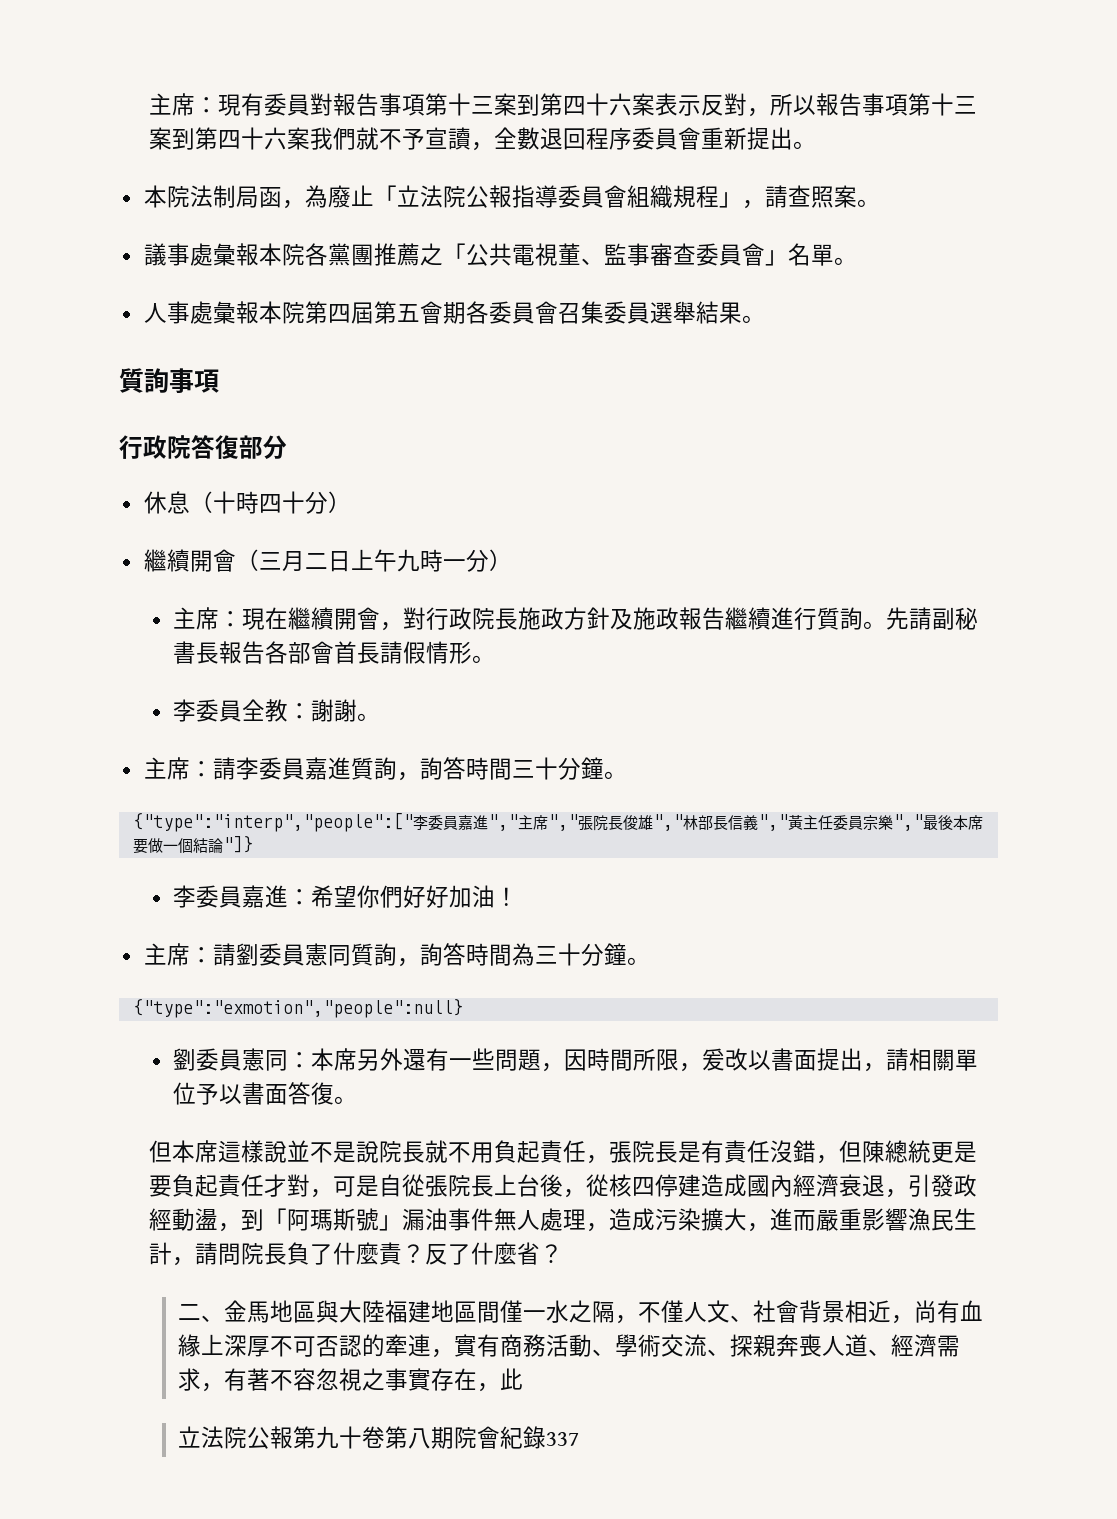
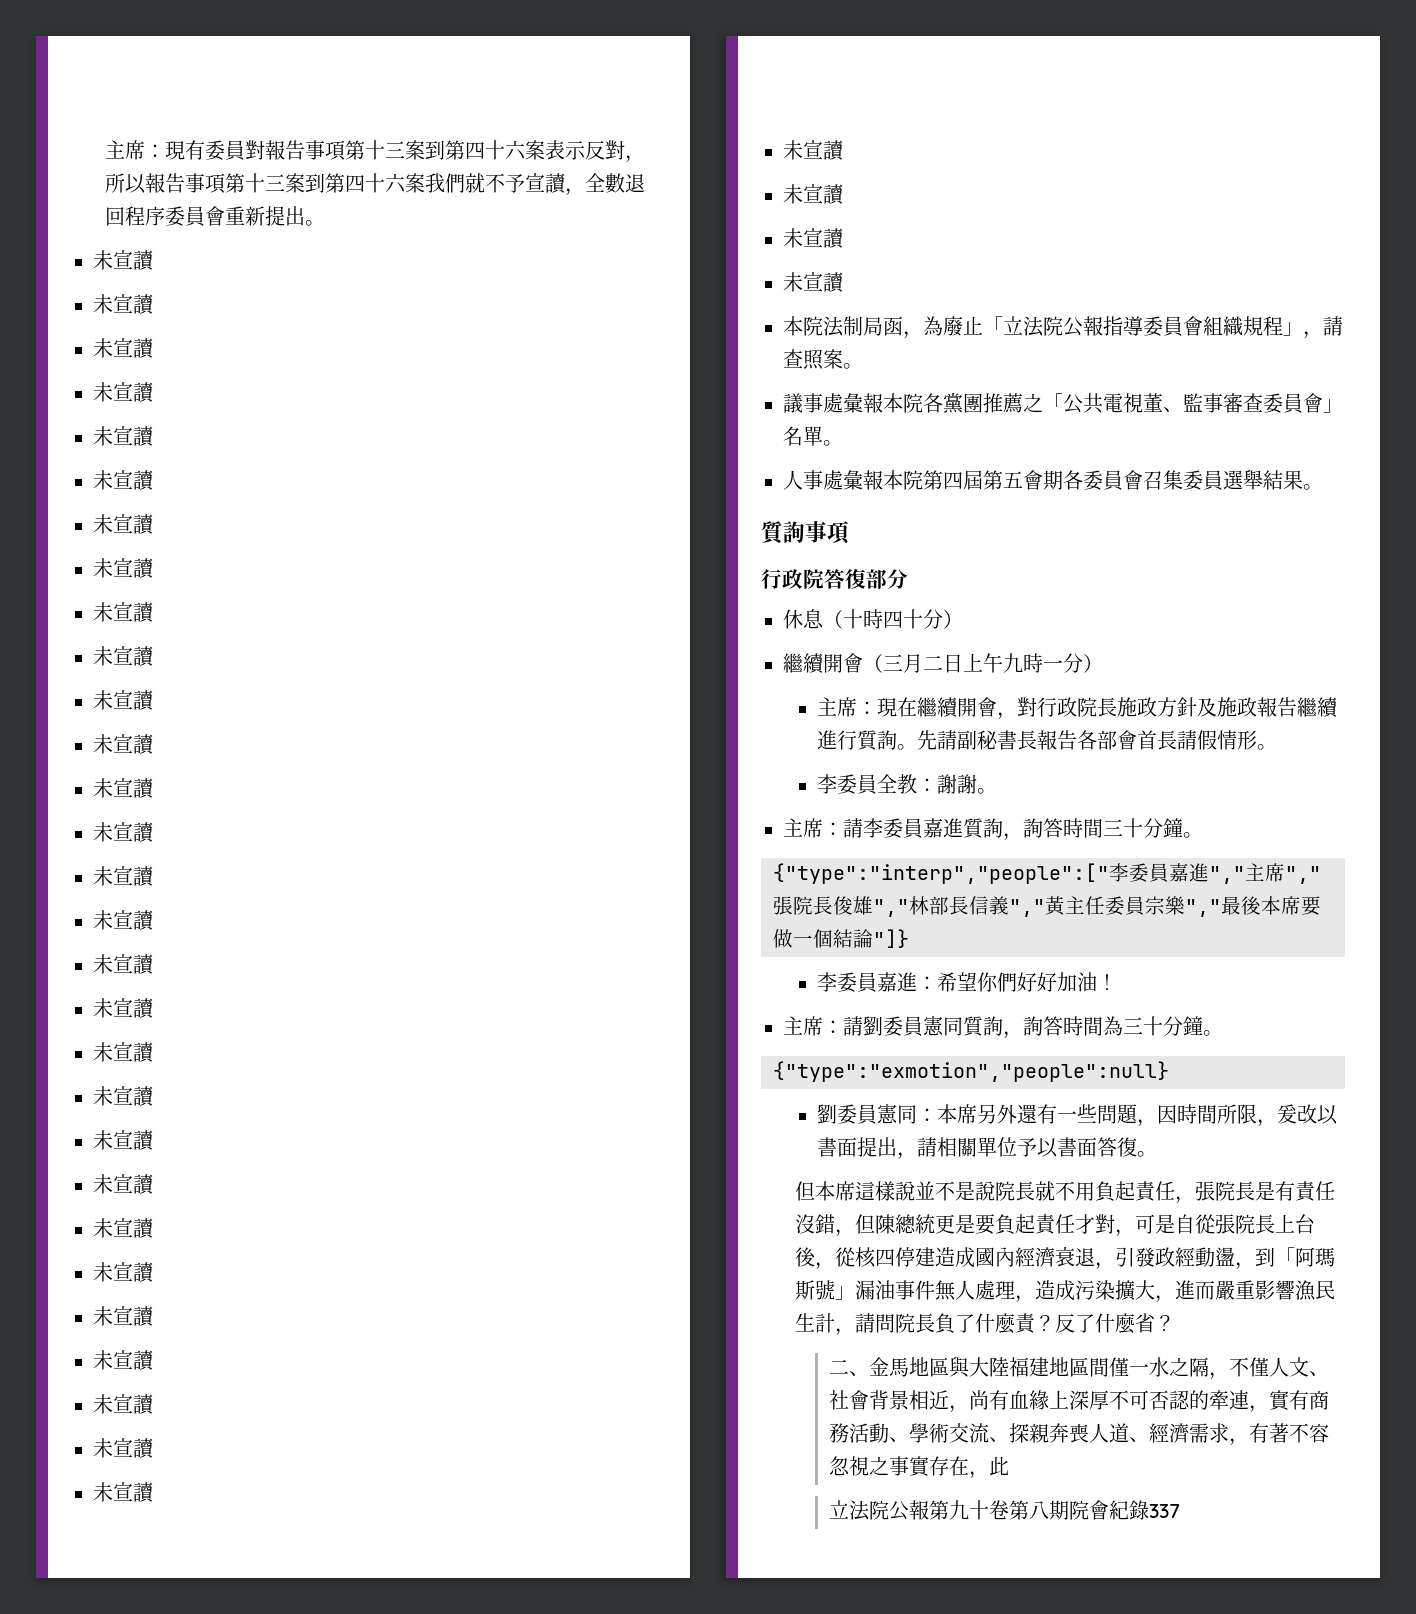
(816, 145) none -> [93,250,155,271] [93,294,155,315] [93,338,155,359] [93,382,155,403] [93,426,155,447] [93,470,155,491] [93,514,155,535] [93,558,155,579] [93,602,155,623] [93,646,155,667] [93,690,155,711] [93,734,155,755] [93,778,155,799] [93,822,155,843] [93,866,155,887] [93,910,155,931] [93,954,155,975] [93,998,155,1019] [93,1042,155,1063] [93,1086,155,1107] [93,1130,155,1151] [93,1174,155,1195] [93,1218,155,1239] [93,1262,155,1283] [93,1306,155,1327] [93,1350,155,1371] [93,1394,155,1415] [93,1438,155,1459] [93,1482,155,1503] [783,140,845,161] [783,184,845,205] [783,228,845,249] [783,272,845,293] // 未宣讀 // 未宣讀 // 未宣讀 // 未宣讀 // 未宣讀 // 未宣讀 // 未宣讀 // 未宣讀 // 未宣讀 // 未宣讀 // 未宣讀 // 未宣讀 // 未宣讀 // 未宣讀 // 未宣讀 // 未宣讀 // 未宣讀 // 未宣讀 // 未宣讀 // 未宣讀 // 未宣讀 // 未宣讀 // 未宣讀 // 未宣讀 // 未宣讀 // 未宣讀 // 未宣讀 // 未宣讀 // 未宣讀 // 未宣讀 // 未宣讀 // 未宣讀 // 未宣讀

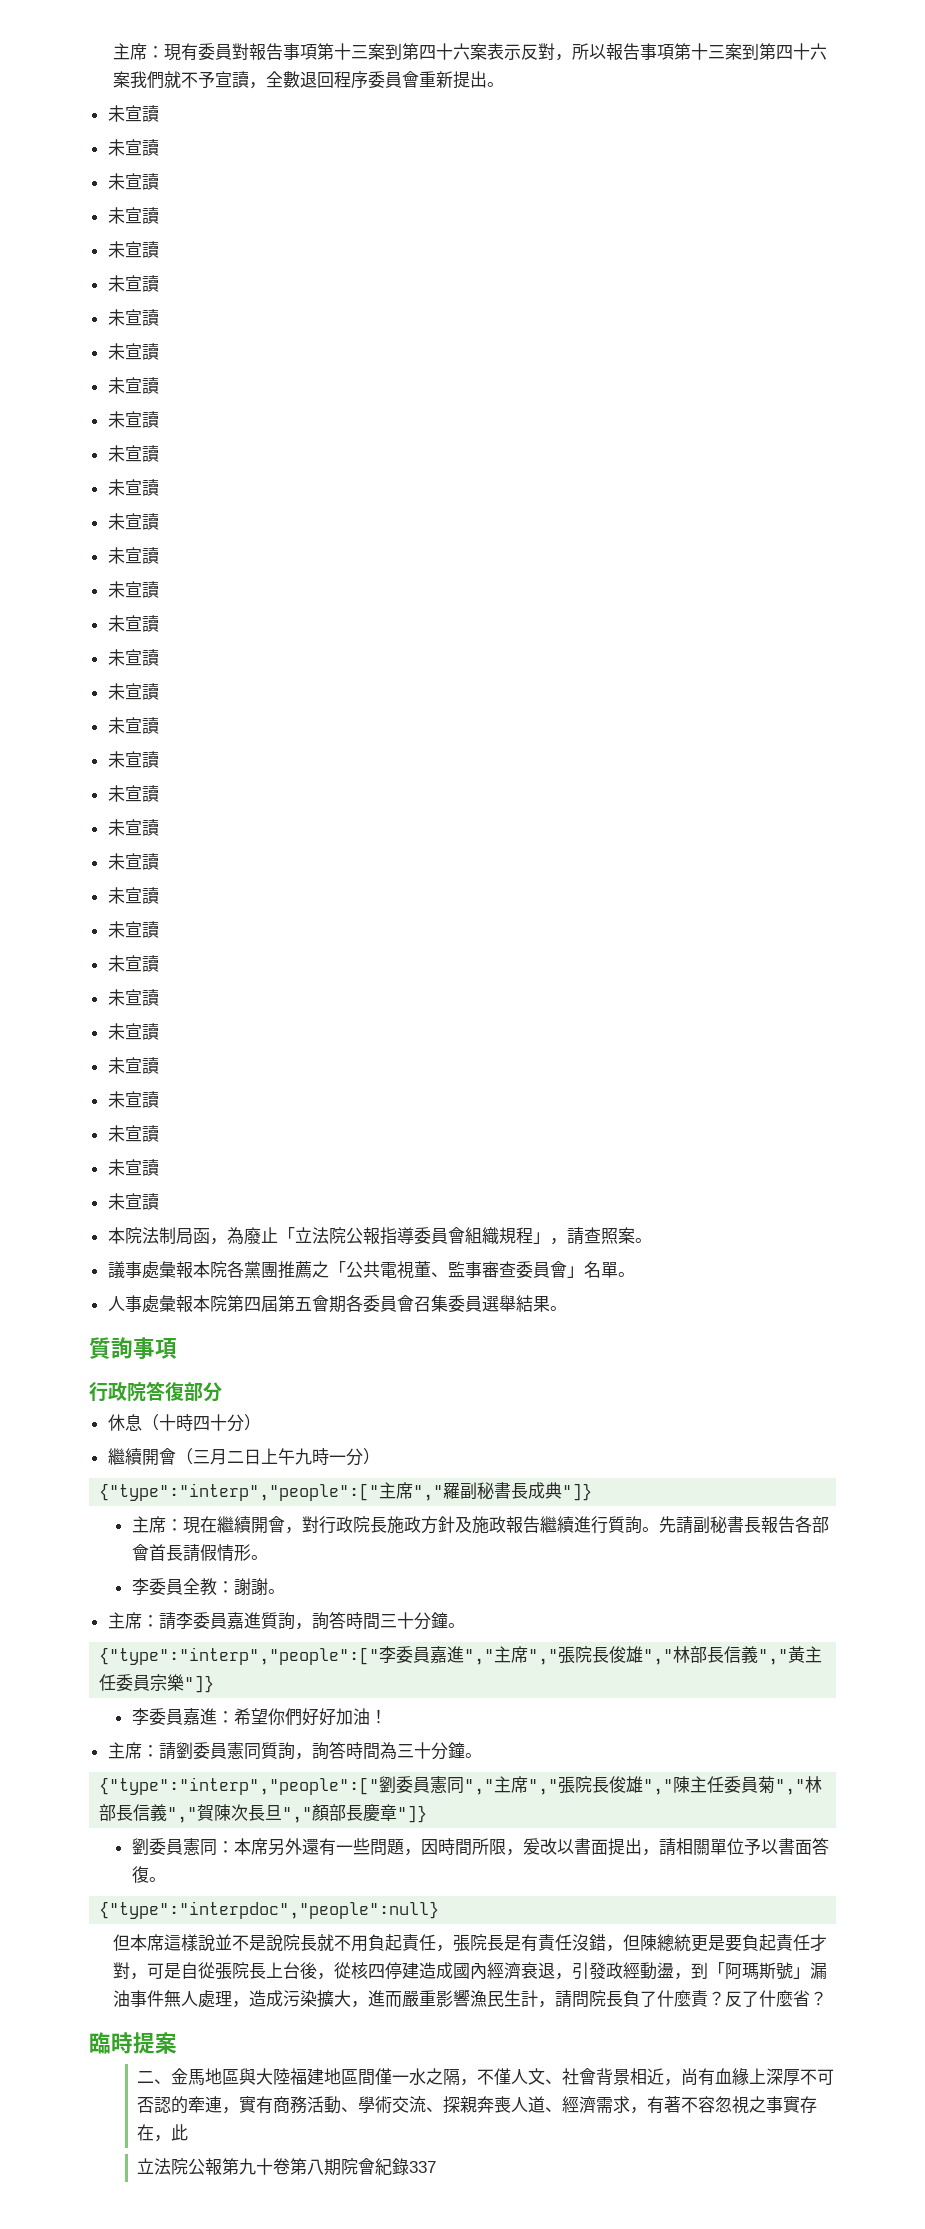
(1103, 663) none -> [99,1482,593,1501] // {"type":"interp","people":["主席","羅副秘書長成典"]}
[1185,896,1321,917] [773,929,873,948] ","最後本席要做一個結論 -> (185, 1682) none
[773,1061,1169,1082] {"type":"exmotion","people":null} -> [99,1776,823,1795] [99,1804,428,1823] {"type":"interp","people":["劉委員憲同","主席","張院長俊雄","陳主任委員菊","林部長信義","賀陳次長旦","顏部長慶章"]}
(1157, 1154) none -> [99,1901,440,1919] // {"type":"interpdoc","people":null}
(1175, 1323) none -> [89,2032,177,2054] // 臨時提案

